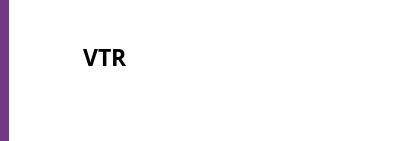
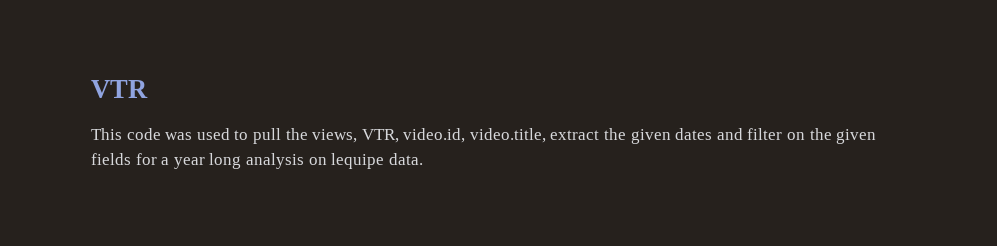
(127, 57) none -> [91,128,877,144] [91,153,423,169] // This code was used to pull the views, VTR, video.id, video.title, extract the given dates and filter on the given fields for a year long analysis on lequipe data.

